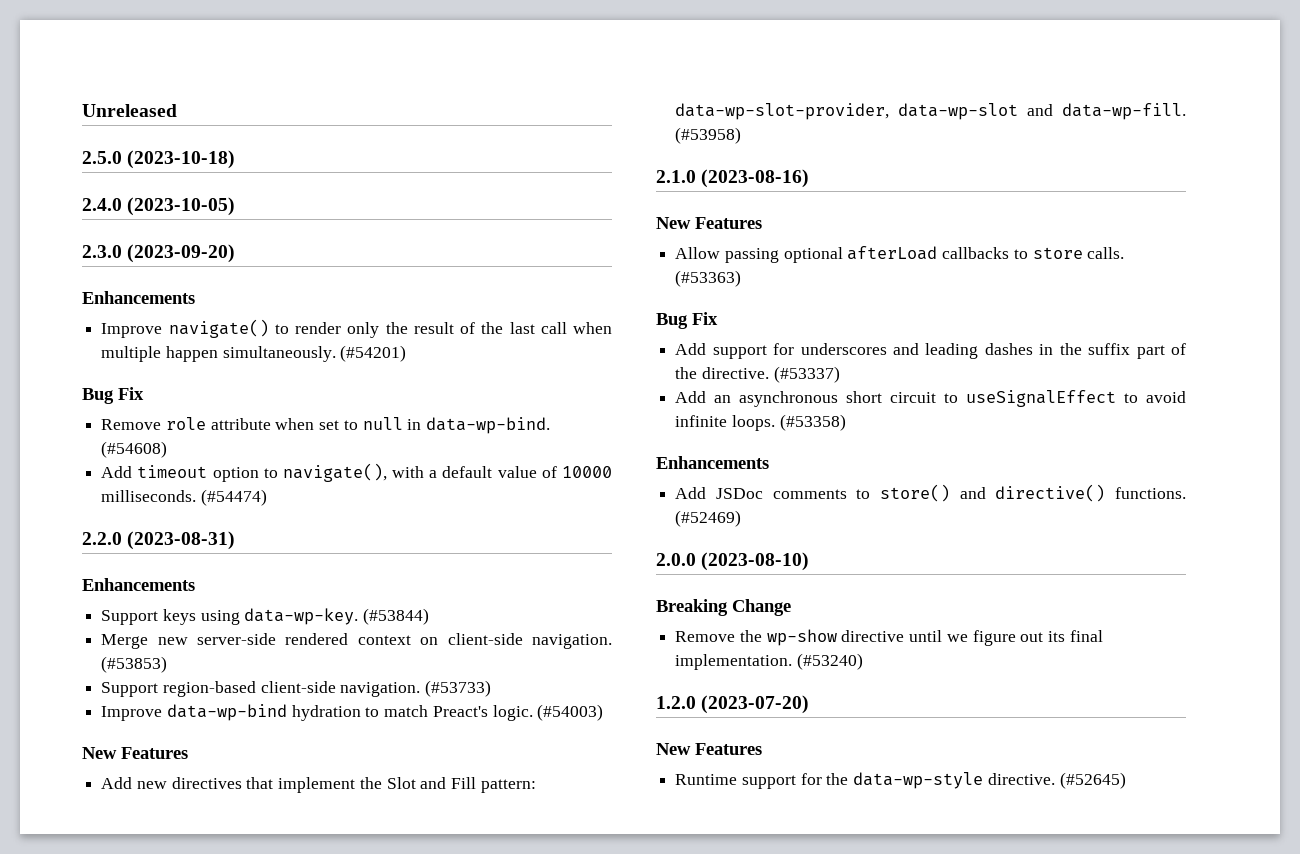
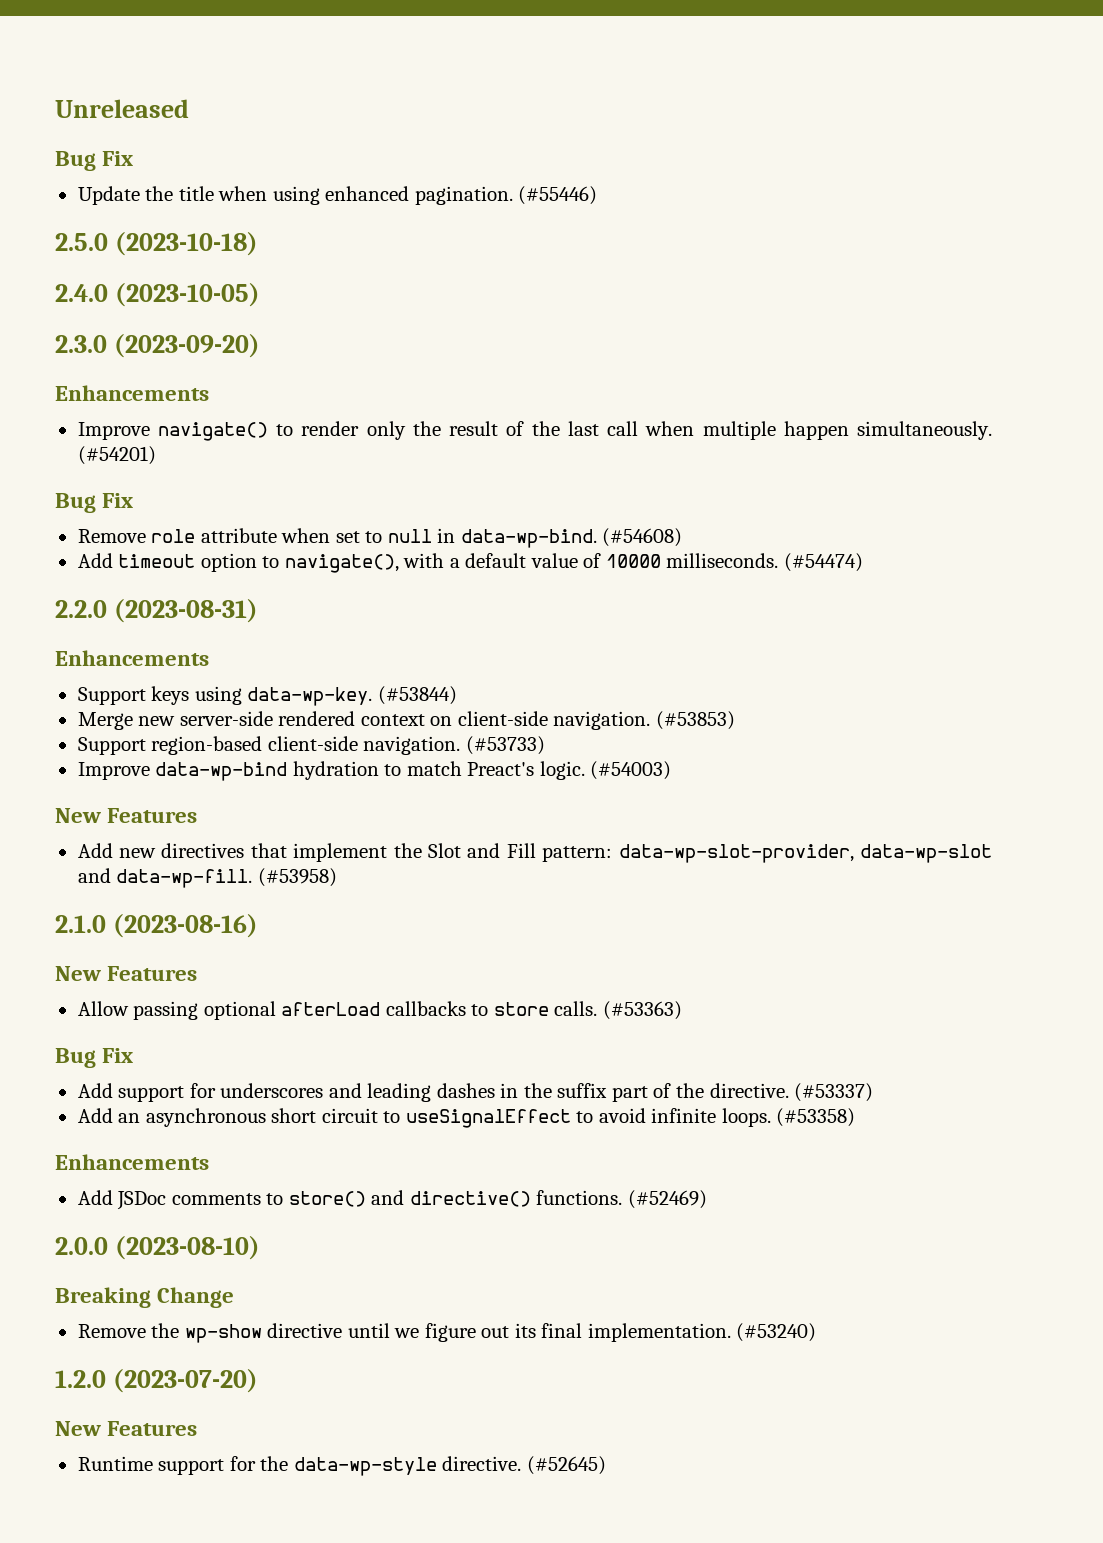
(177, 110) none -> [55,151,134,171] [77,186,598,205] // Bug Fix // Update the title when using enhanced pagination. (#55446)

